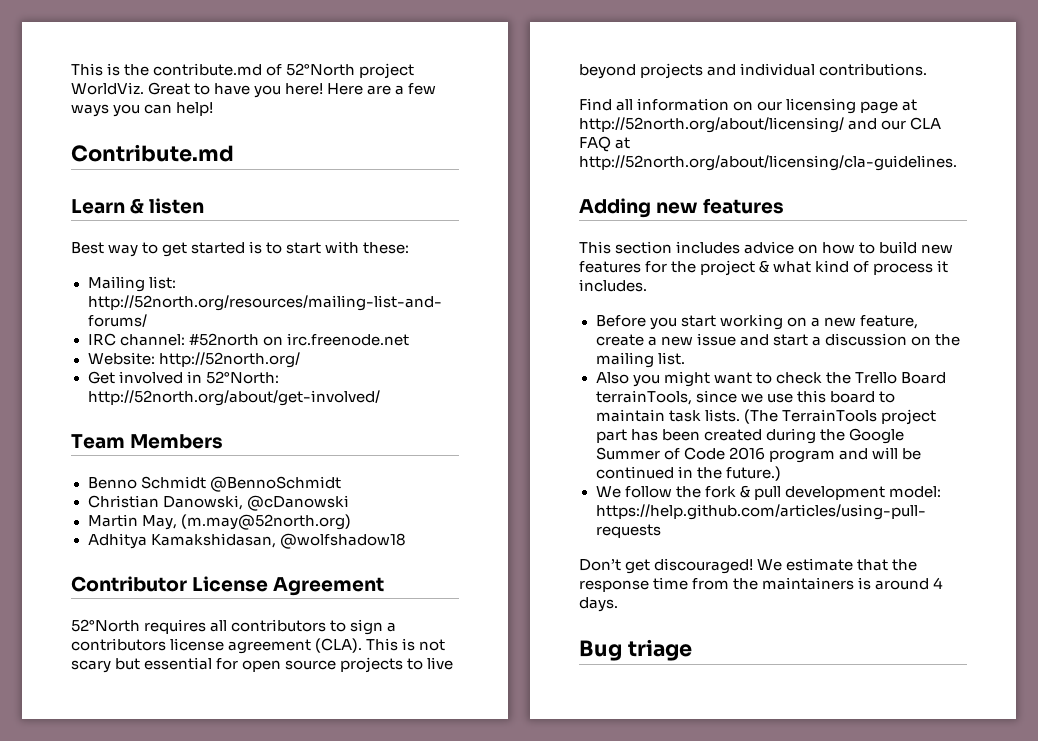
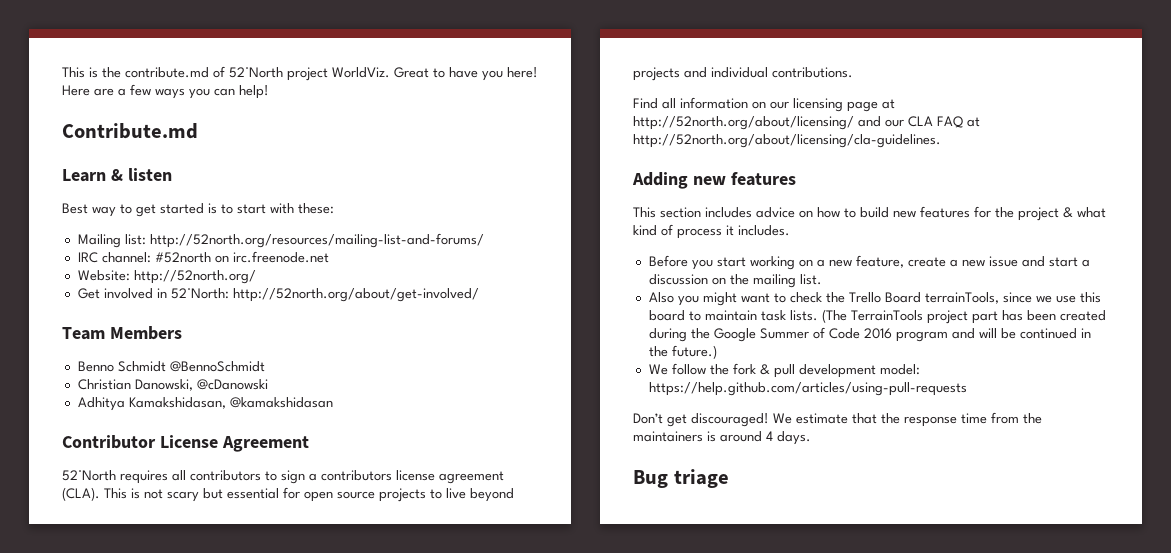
[87,514,351,530] // Martin May, (m.may@52north.org) -> (268, 384) none
[279,533,406,549] @wolfshadow18 -> [229,397,333,408] @kamakshidasan

